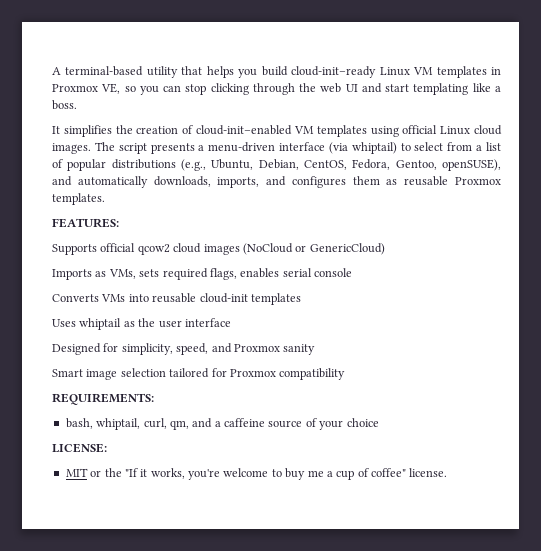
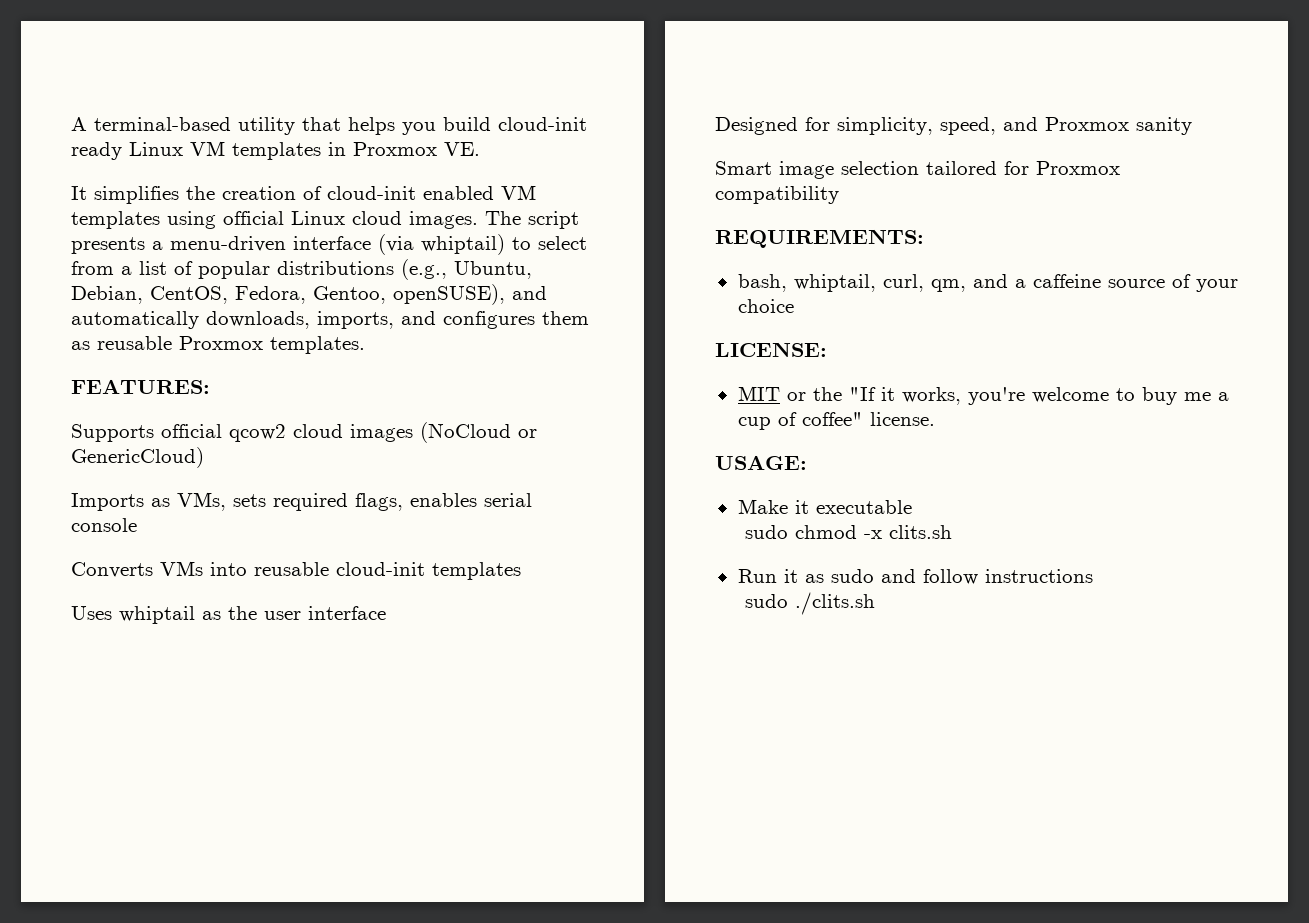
[291,66,377,78] cloud-init–ready -> [498,117,587,131] [71,142,122,160] cloud-init ready
[101,83,501,95] [52,100,77,110] VE, so you can stop clicking through the web UI and start templating like a boss. -> [444,142,480,156] VE.
[196,125,293,135] cloud-init–enabled -> [327,186,494,200] cloud-init enabled
(448, 472) none -> [715,455,807,470] [737,499,912,514] [745,525,953,539] [737,569,1093,585] [745,592,876,615] // USAGE: // Make it executable // sudo chmod -x clits.sh // Run it as sudo and follow instructions // sudo ./clits.sh

